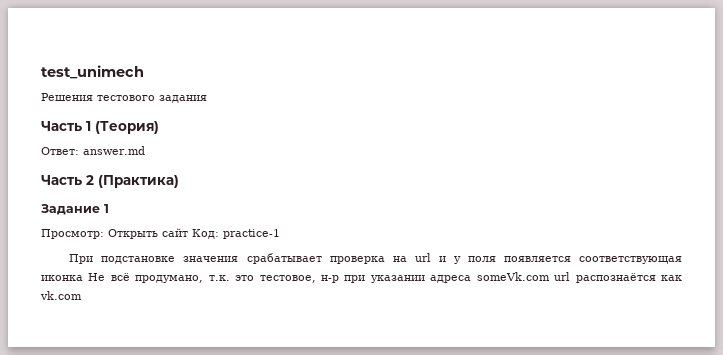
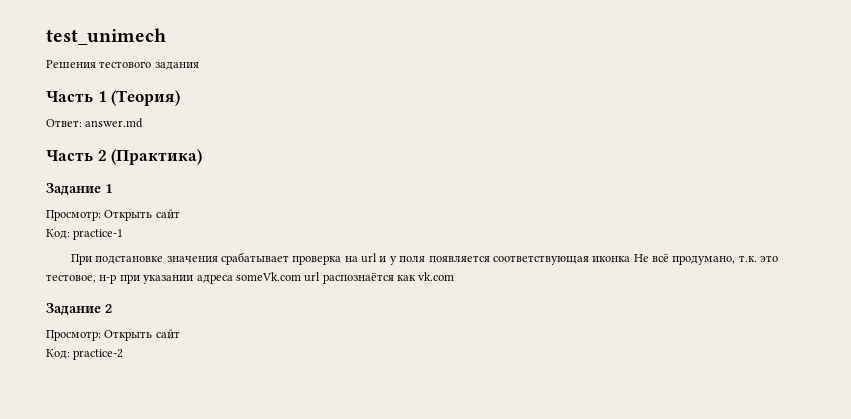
(188, 232) none -> (180, 213) //
(82, 295) none -> [46,303,112,316] [46,329,180,341] [46,349,124,360] // Задание 2 // Просмотр: Открыть сайт // Код: practice-2

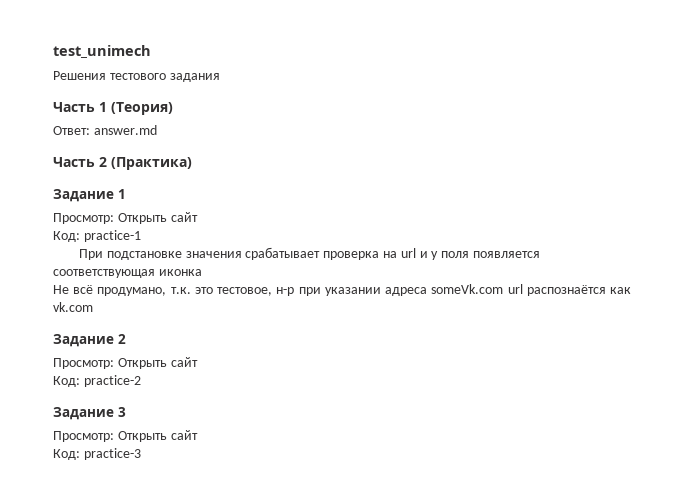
(631, 259) none -> (202, 272) //
(124, 354) none -> [53,407,126,420] [53,430,198,442] [53,448,141,460] // Задание 3 // Просмотр: Открыть сайт // Код: practice-3

